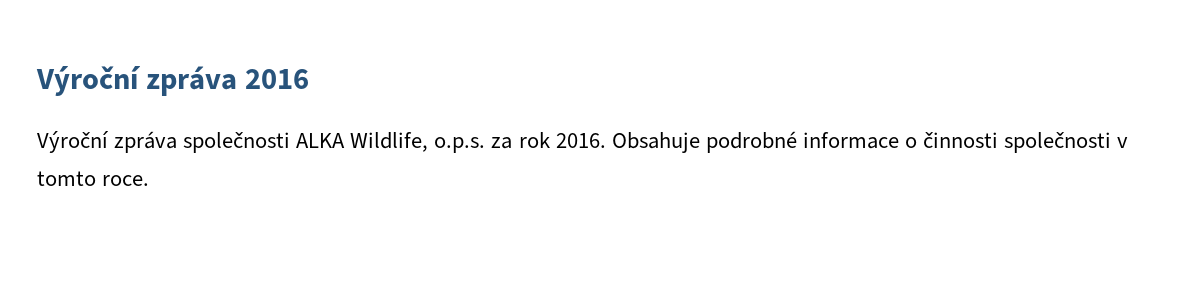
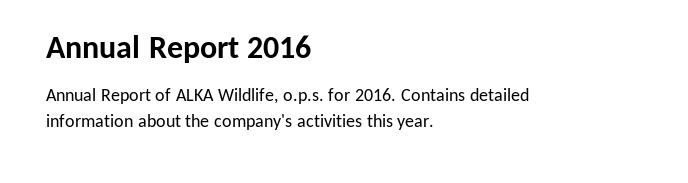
[36,66,238,96] Výroční zpráva -> [46,35,239,63] Annual Report
[37,131,1129,153] [37,171,150,186] Výroční zpráva společnosti ALKA Wildlife, o.p.s. za rok 2016. Obsahuje podrobné informace o činnosti společnosti v tomto roce. -> [46,88,529,104] [46,114,435,130] Annual Report of ALKA Wildlife, o.p.s. for 2016. Contains detailed information about the company's activities this year.

